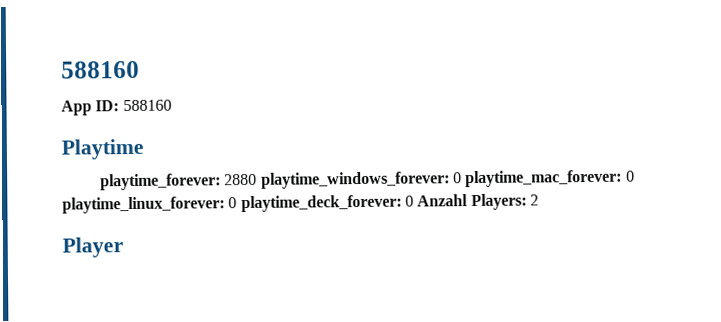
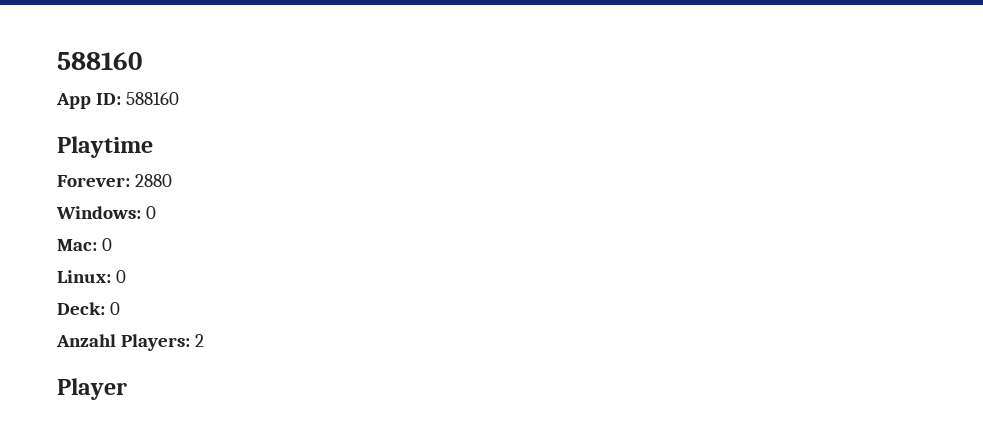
[100,173,222,191] playtime_forever: -> [57,175,130,187] Forever:
[260,169,635,189] [62,194,414,214] playtime_windows_forever: 0 playtime_mac_forever: 0 playtime_linux_forever: 0 playtime_deck_forever: 0 -> [56,206,157,219] [57,238,113,251] [57,270,127,283] [57,302,121,315] // Windows: 0 // Mac: 0 // Linux: 0 // Deck: 0 //

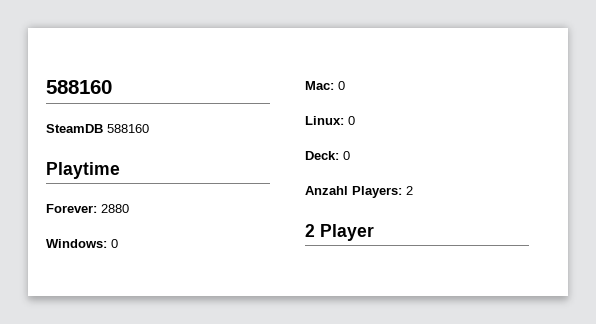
[57,52,142,70] [56,93,122,109] 588160 // App ID: -> [46,80,112,94] [46,124,103,133] 588160 // SteamDB
(205, 340) none -> [305,224,315,237] 2

